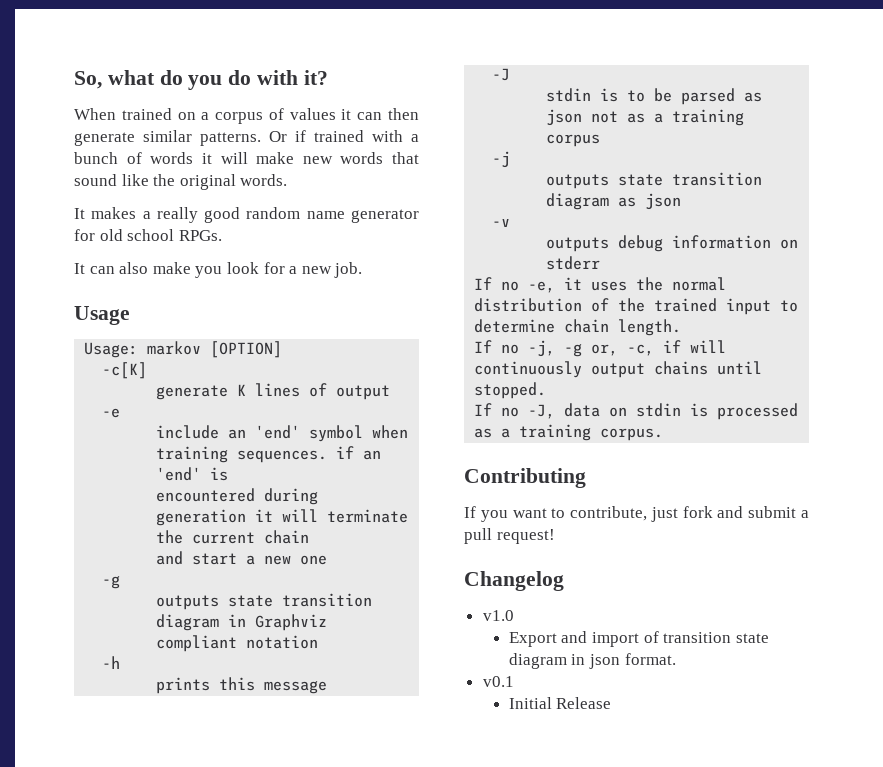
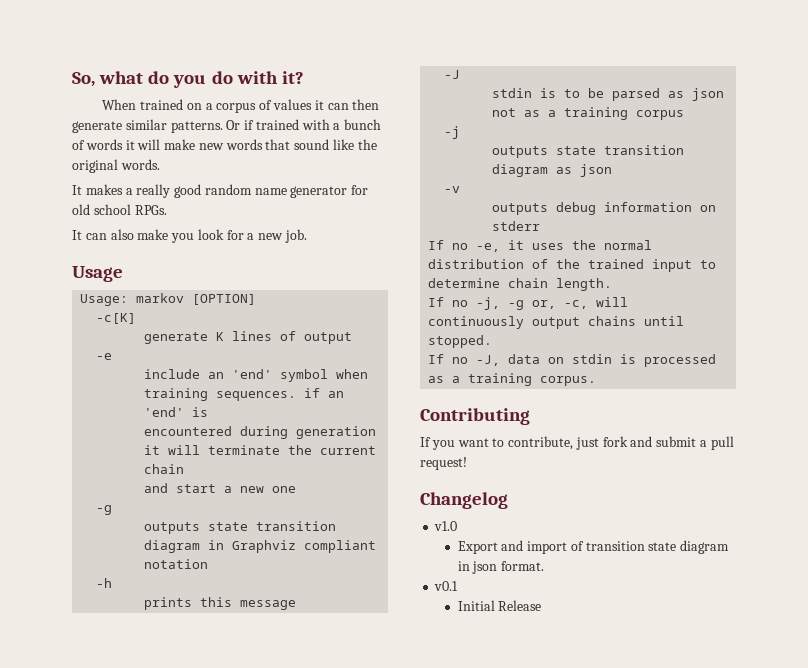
[663,340,682,353] if -> (589, 304) none

